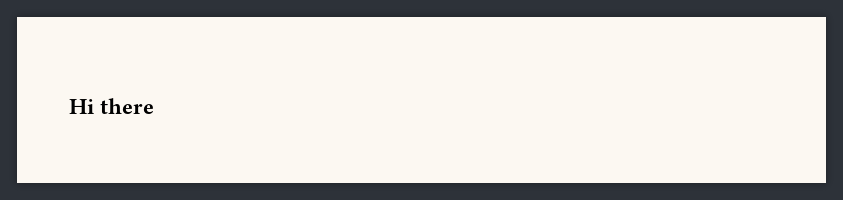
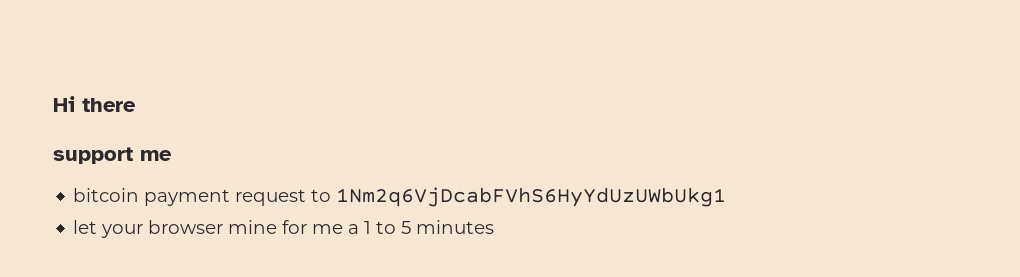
(155, 106) none -> [53,147,172,164] [73,187,727,207] [73,220,495,238] // support me // bitcoin payment request to 1Nm2q6VjDcabFVhS6HyYdUzUWbUkg1 // let your browser mine for me a 1 to 5 minutes

